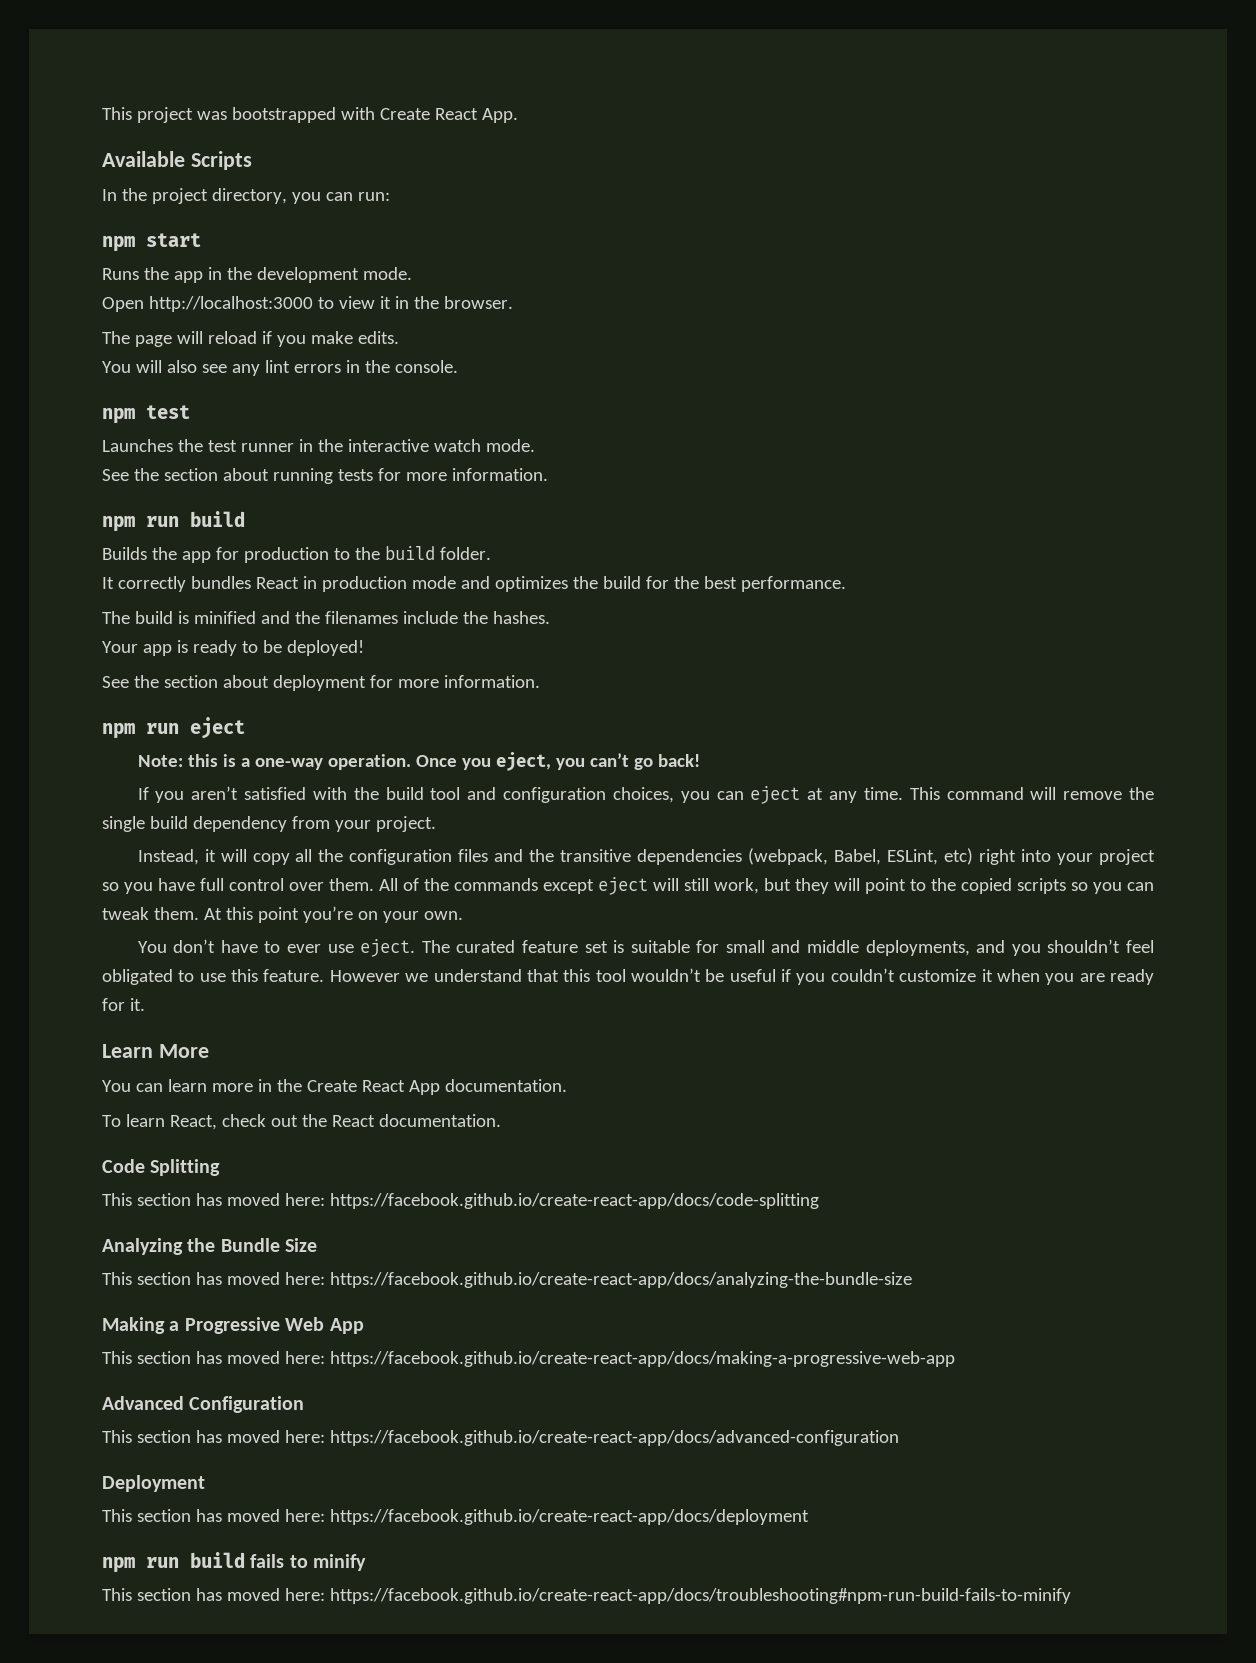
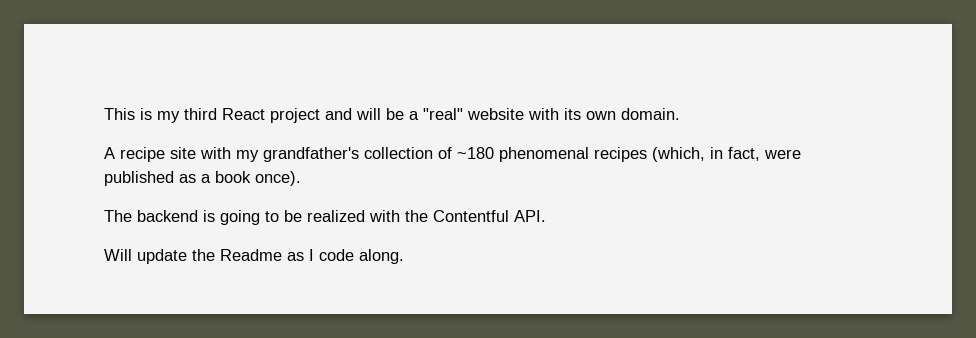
[102,107,518,123] [102,151,252,170] [102,188,390,204] [102,233,201,252] [102,267,412,283] [102,296,513,312] [102,331,399,347] [102,360,458,376] [102,405,190,424] [102,439,535,452] [102,468,548,484] [102,511,245,532] [102,546,491,563] [102,576,846,592] [102,611,550,624] [102,640,364,656] [102,675,540,691] [102,717,245,739] [137,752,700,771] [137,786,1154,804] [102,816,436,832] [137,848,1155,865] [102,877,1154,895] [102,906,463,923] [137,939,1155,957] [102,968,1154,985] [102,998,145,1011] [102,1044,209,1058] [102,1079,567,1095] [102,1114,501,1130] [102,1159,221,1176] [102,1193,819,1209] [102,1238,318,1255] [102,1272,912,1288] [102,1317,364,1334] [102,1351,955,1367] [102,1396,305,1413] [102,1430,899,1446] [102,1475,205,1492] [102,1509,809,1525] [102,1552,367,1573] [102,1588,1071,1604] This project was bootstrapped with Create React App. // Available Scripts // In the project directory, you can run: // npm start // Runs the app in the development mode. // Open http://localhost:3000 to view it in the browser. // The page will reload if you make edits. // You will also see any lint errors in the console. // npm test // Launches the test runner in the interactive watch mode. // See the section about running tests for more information. // npm run build // Builds the app for production to the build folder. // It correctly bundles React in production mode and optimizes the build for the best performance. // The build is minified and the filenames include the hashes. // Your app is ready to be deployed! // See the section about deployment for more information. // npm run eject // Note: this is a one-way operation. Once you eject, you can’t go back! // If you aren’t satisfied with the build tool and configuration choices, you can eject at any time. This command will remove the single build dependency from your project. // Instead, it will copy all the configuration files and the transitive dependencies (webpack, Babel, ESLint, etc) right into your project so you have full control over them. All of the commands except eject will still work, but they will point to the copied scripts so you can tweak them. At this point you’re on your own. // You don’t have to ever use eject. The curated feature set is suitable for small and middle deployments, and you shouldn’t feel obligated to use this feature. However we understand that this tool wouldn’t be useful if you couldn’t customize it when you are ready for it. // Learn More // You can learn more in the Create React App documentation. // To learn React, check out the React documentation. // Code Splitting // This section has moved here: https://facebook.github.io/create-react-app/docs/code-splitting // Analyzing the Bundle Size // This section has moved here: https://facebook.github.io/create-react-app/docs/analyzing-the-bundle-size // Making a Progressive Web App // This section has moved here: https://facebook.github.io/create-react-app/docs/making-a-progressive-web-app // Advanced Configuration // This section has moved here: https://facebook.github.io/create-react-app/docs/advanced-configuration // Deployment // This section has moved here: https://facebook.github.io/create-react-app/docs/deployment // npm run build fails to minify // This section has moved here: https://facebook.github.io/create-react-app/docs/troubleshooting#npm-run-build-fails-to-minify -> [104,108,680,123] [104,147,801,162] [104,171,301,186] [104,210,546,225] [104,249,404,264] This is my third React project and will be a "real" website with its own domain. // A recipe site with my grandfather's collection of ~180 phenomenal recipes (which, in fact, were published as a book once). // The backend is going to be realized with the Contentful API. // Will update the Readme as I code along.

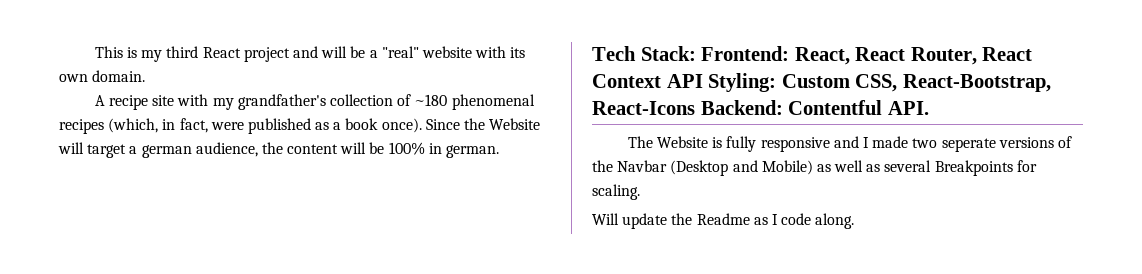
[104,210,546,225] // The backend is going to be realized with the Contentful API. -> [425,118,541,130] [58,142,500,158] [592,46,1033,65] [592,73,1051,92] [592,100,929,115] [627,136,1072,152] [592,160,1037,176] [592,184,640,200] Since the Website will target a german audience, the content will be 100% in german. // Tech Stack: Frontend: React, React Router, React Context API Styling: Custom CSS, React-Bootstrap, React-Icons Backend: Contentful API. // The Website is fully responsive and I made two seperate versions of the Navbar (Desktop and Mobile) as well as several Breakpoints for scaling.

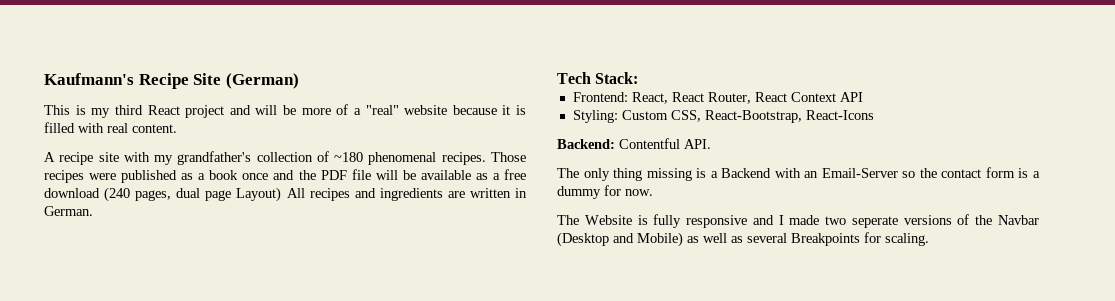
(94, 52) none -> [44,73,299,89] Kaufmann's Recipe Site (German) //
(366, 52) none -> [301,104,349,115] more of
[475,46,526,58] [59,70,146,82] with its own domain. -> [452,105,526,115] [44,122,177,133] because it is filled with real content.
[59,118,208,134] recipes (which, in fact, -> [441,152,526,165] [44,170,84,183] recipes. Those recipes
[381,118,541,133] [58,142,500,158] once). Since the Website will target a german audience, the content will be 100% in german. -> [242,169,526,180] [44,187,527,202] [44,206,93,216] once and the PDF file will be available as a free download (240 pages, dual page Layout) All recipes and ingredients are written in German.
(696, 53) none -> (639, 78) //
(703, 81) none -> (863, 97) //
(695, 108) none -> (874, 115) //
(929, 108) none -> [557,167,1041,181] [557,185,653,199] // The only thing missing is a Backend with an Email-Server so the contact form is a dummy for now.
[592,213,855,229] // Will update the Readme as I code along. -> (929, 239) none

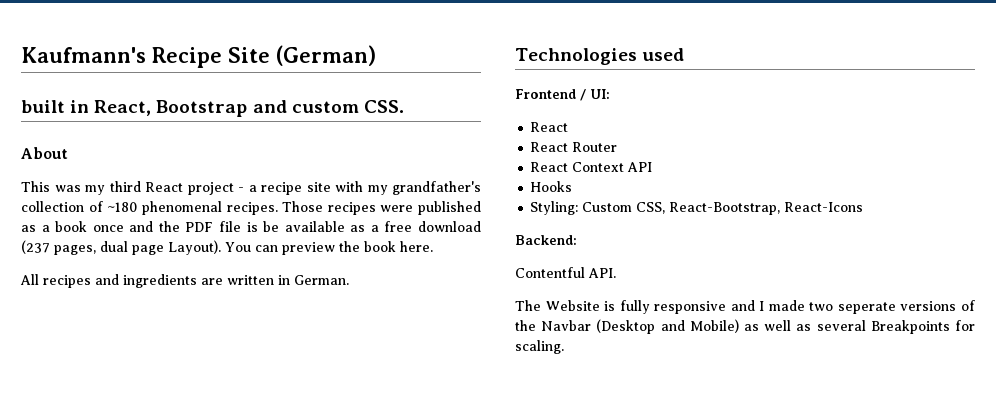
(299, 81) none -> [21,100,404,117] [21,147,68,159] // built in React, Bootstrap and custom CSS. // About
[75,105,86,115] is -> [54,185,81,192] was
[229,104,526,115] [44,122,177,133] [44,152,55,162] and will be more of a "real" website because it is filled with real content. // A -> [238,185,257,192] - a
[375,170,398,180] will -> [246,222,258,232] is
[104,187,131,202] (240 -> [21,240,50,254] (237
[236,187,282,202] Layout) -> [168,240,433,255] Layout). You can preview the book here. //
[557,72,639,84] [572,92,751,104] Tech Stack: // Frontend: React, React Router, -> [515,48,685,65] [515,89,610,101] [530,122,569,132] [530,142,618,152] Technologies used // Frontend / UI: // React // React Router //
(863, 97) none -> [530,181,573,192] // Hooks
(615, 144) none -> (577, 240) //
[557,167,1041,181] [557,185,653,199] // The only thing missing is a Backend with an Email-Server so the contact form is a dummy for now. -> (616, 273) none

